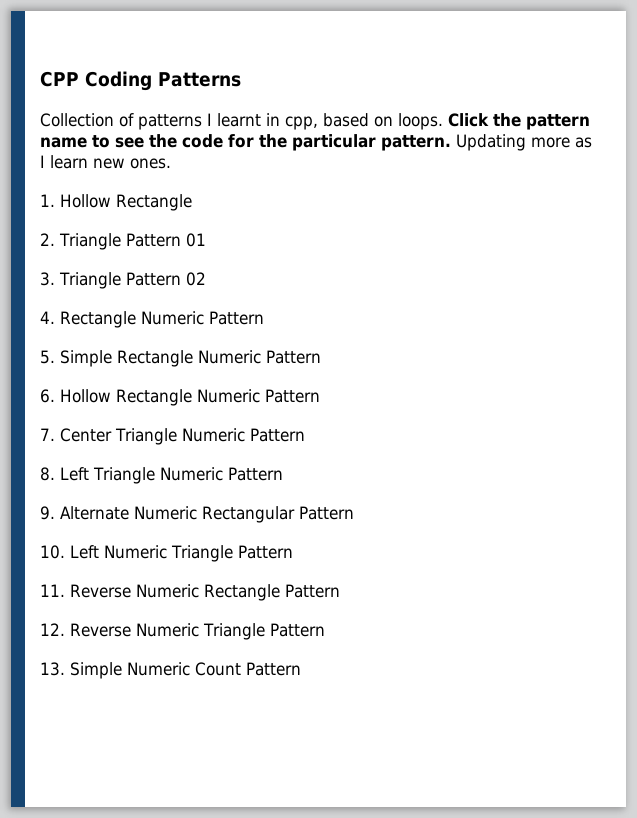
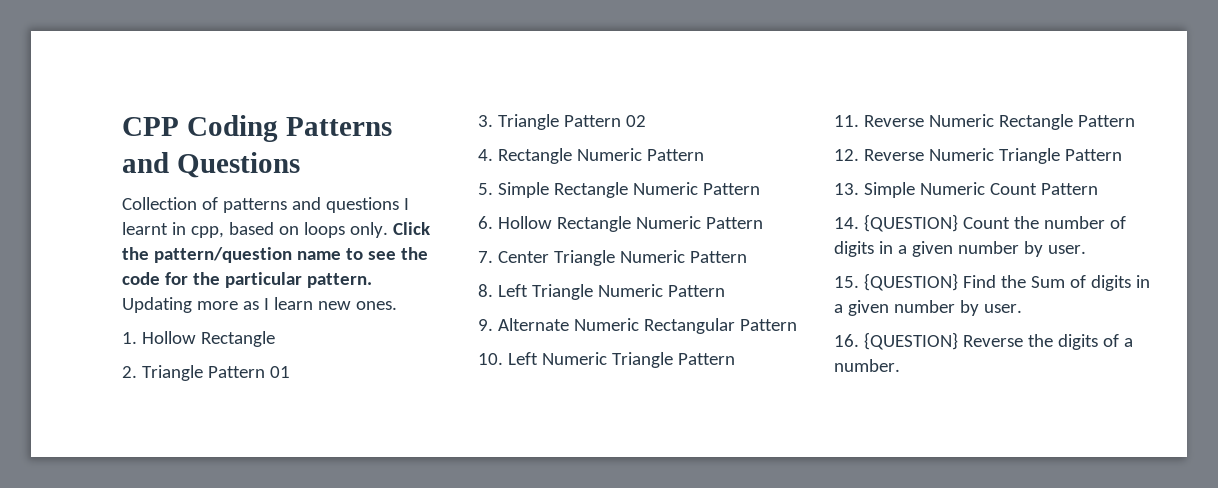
(241, 79) none -> [122,152,300,178] and Questions
(202, 122) none -> [291,197,399,213] and questions
[398,113,443,130] loops. -> [303,222,388,238] loops only.
[526,114,590,130] pattern -> [153,247,292,263] pattern/question
(301, 669) none -> [834,214,1126,232] [834,241,1086,257] [834,273,1150,291] [834,300,1022,316] [834,332,1133,350] [834,359,900,372] // 14. {QUESTION} Count the number of digits in a given number by user. // 15. {QUESTION} Find the Sum of digits in a given number by user. // 16. {QUESTION} Reverse the digits of a number.

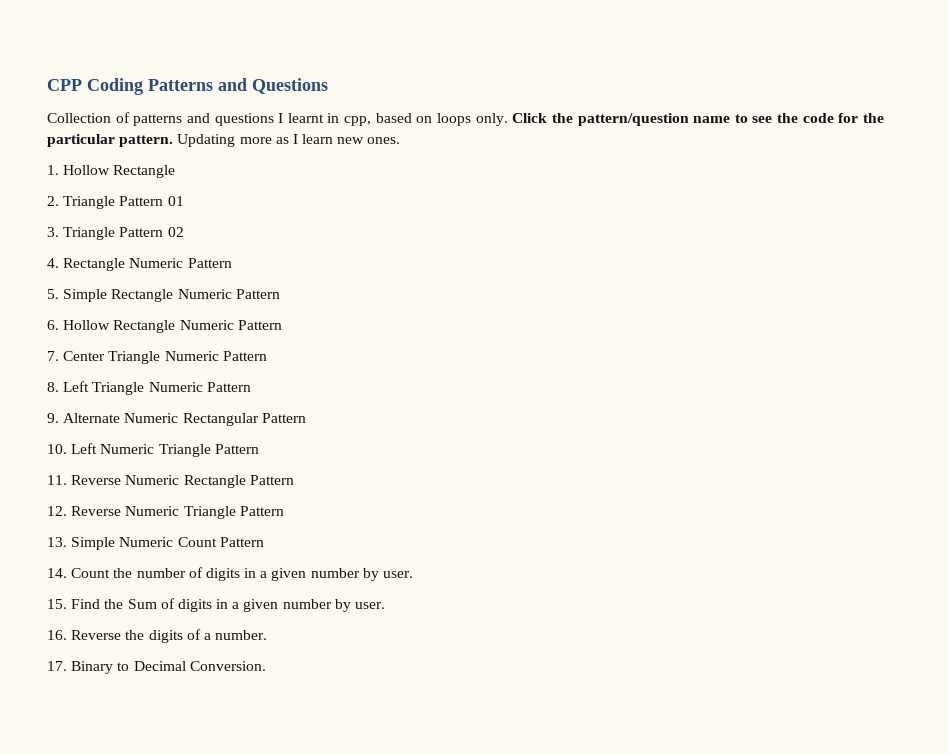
[863,214,958,232] {QUESTION} -> (67, 573) none
[863,273,958,291] {QUESTION} -> (67, 604) none
[863,332,958,350] {QUESTION} -> (67, 635) none
(900, 365) none -> [47,661,266,674] // 17. Binary to Decimal Conversion.

